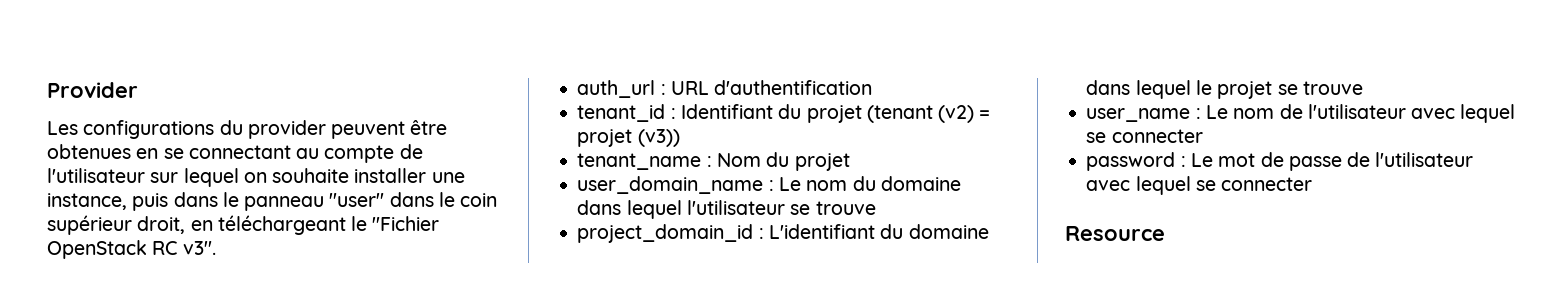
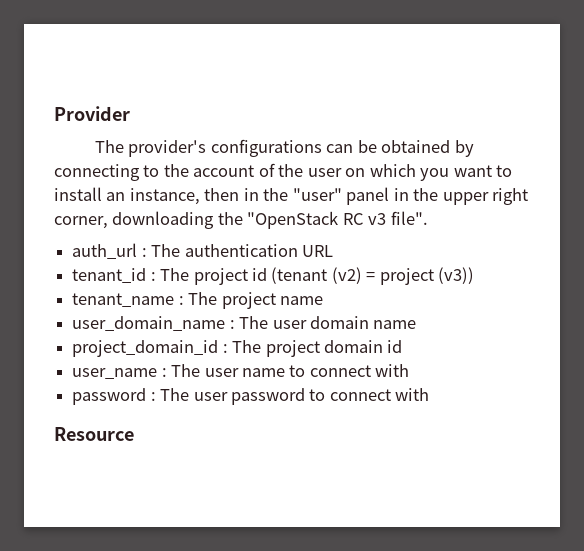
[47,120,448,139] [47,144,423,163] [47,168,465,187] [47,192,498,211] [47,215,440,235] [47,240,216,259] Les configurations du provider peuvent être obtenues en se connectant au compte de l'utilisateur sur lequel on souhaite installer une instance, puis dans le panneau "user" dans le coin supérieur droit, en téléchargeant le "Fichier OpenStack RC v3". -> [94,139,474,157] [54,163,513,181] [54,187,529,205] [54,211,428,229] The provider's configurations can be obtained by connecting to the account of the user on which you want to install an instance, then in the "user" panel in the upper right corner, downloading the "OpenStack RC v3 file".
(666, 89) none -> [151,244,298,257] The authentication
[714,80,873,95] d'authentification -> (333, 251) none
[680,104,862,123] Identifiant du projet -> [160,268,267,285] The project id
[577,129,633,147] projet -> [379,268,434,285] project
[716,152,850,171] Nom du projet -> [188,292,323,309] The project name
[778,176,961,191] [577,200,876,219] [577,224,989,243] [1086,80,1363,99] [1086,104,1516,123] [1086,129,1203,143] [1086,152,1474,171] [1086,176,1313,195] Le nom du domaine dans lequel l'utilisateur se trouve // project_domain_id : L'identifiant du domaine dans lequel le projet se trouve // user_name : Le nom de l'utilisateur avec lequel se connecter // password : Le mot de passe de l'utilisateur avec lequel se connecter -> [239,316,417,329] [72,340,403,357] [72,364,410,379] [72,388,430,405] The user domain name // project_domain_id : The project domain id // user_name : The user name to connect with // password : The user password to connect with

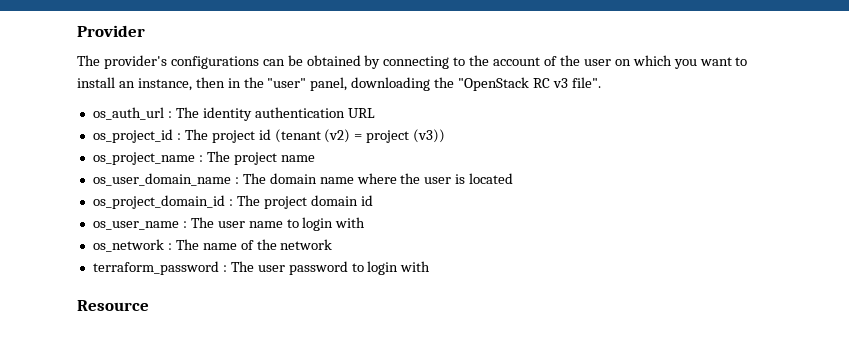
[346,187,529,205] [54,216,108,229] panel in the upper right corner, -> [310,77,348,91] panel,
[72,243,181,259] auth_url : The -> [92,107,252,121] os_auth_url : The identity
[72,268,147,283] tenant_id -> [92,129,173,143] os_project_id
[72,293,175,307] tenant_name -> [92,152,195,165] os_project_name
[72,316,307,331] user_domain_name : The user -> [92,173,266,186] os_user_domain_name : The
[72,340,219,357] // project_domain_id -> [356,173,514,184] [92,195,225,209] where the user is located // os_project_domain_id
[72,368,158,379] user_name -> [92,221,179,230] os_user_name
[309,364,410,377] [72,388,147,405] connect with // password -> [302,217,366,231] [92,239,333,252] [92,261,219,275] login with // os_network : The name of the network // terraform_password
[329,389,391,401] connect -> [367,261,399,275] login

